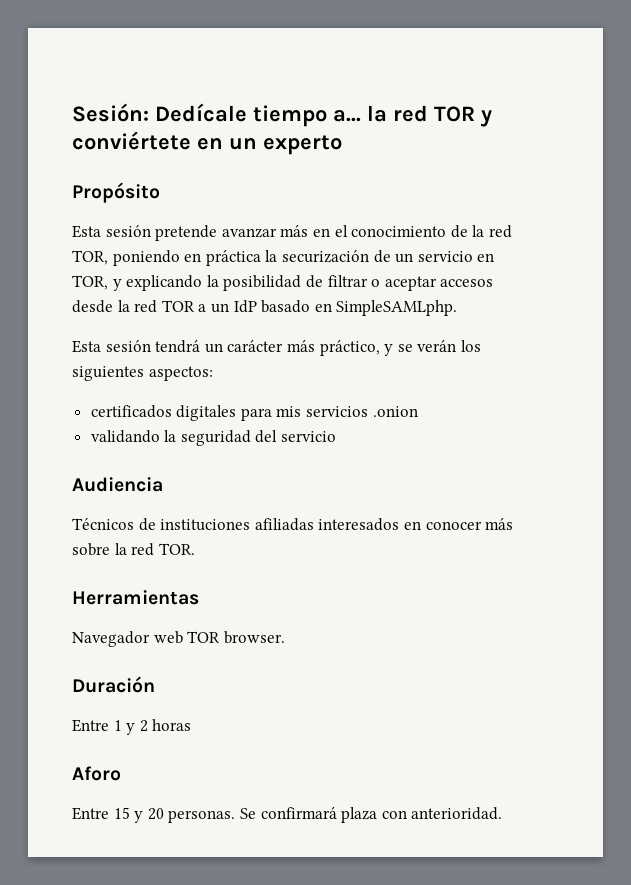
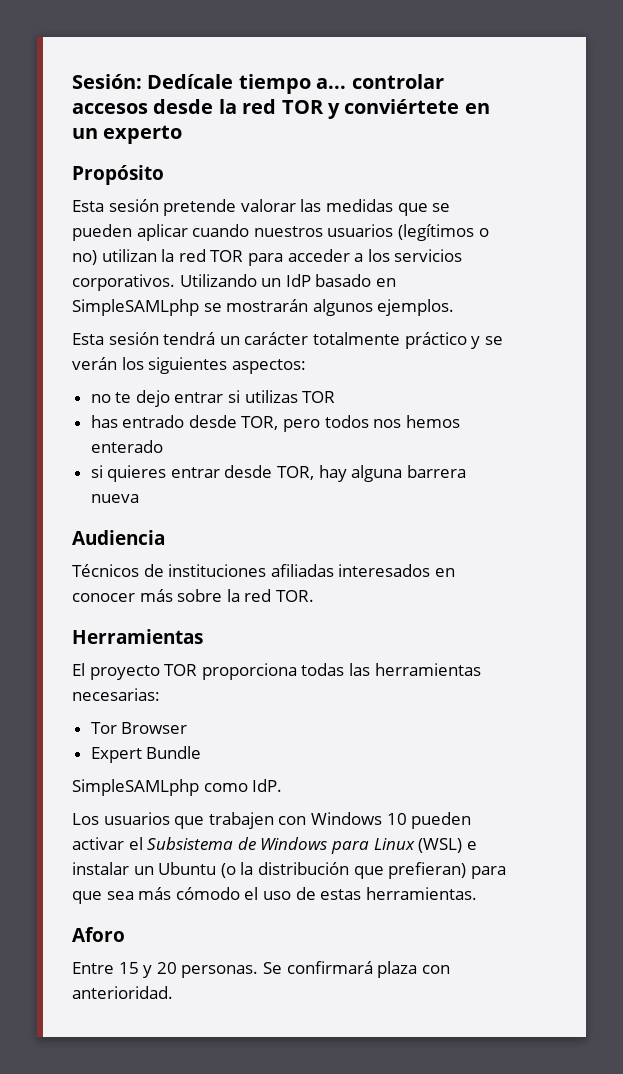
(361, 116) none -> [351,74,444,89] [72,99,214,114] controlar accesos desde
[221,225,512,238] [72,250,495,266] [72,275,494,291] [72,300,458,316] avanzar más en el conocimiento de la red TOR, poniendo en práctica la securización de un servicio en TOR, y explicando la posibilidad de filtrar o aceptar accesos desde la red TOR a un IdP basado en SimpleSAMLphp. -> [240,199,451,216] [72,224,489,241] [72,249,463,266] [72,274,396,291] [72,299,455,316] valorar las medidas que se pueden aplicar cuando nuestros usuarios (legítimos o no) utilizan la red TOR para acceder a los servicios corporativos. Utilizando un IdP basado en SimpleSAMLphp se mostrarán algunos ejemplos.
[286,340,380,356] más práctico, -> [312,332,467,349] totalmente práctico
[90,405,418,421] [90,430,337,446] certificados digitales para mis servicios .onion // validando la seguridad del servicio -> [90,390,336,407] [90,415,460,432] [90,440,163,453] [90,465,466,482] [90,494,139,503] no te dejo entrar si utilizas TOR // has entrado desde TOR, pero todos nos hemos enterado // si quieres entrar desde TOR, hay alguna barrera nueva
[72,631,285,647] [72,676,155,693] [72,719,192,735] Navegador web TOR browser. // Duración // Entre 1 y 2 horas -> [72,663,481,680] [72,688,160,701] [90,722,188,734] [90,746,202,763] [72,779,283,796] [72,812,472,829] [72,837,477,854] [72,862,506,879] [72,887,477,904] El proyecto TOR proporciona todas las herramientas necesarias: // Tor Browser // Expert Bundle // SimpleSAMLphp como IdP. // Los usuarios que trabajen con Windows 10 pueden activar el Subsistema de Windows para Linux (WSL) e instalar un Ubuntu (o la distribución que prefieran) para que sea más cómodo el uso de estas herramientas.

